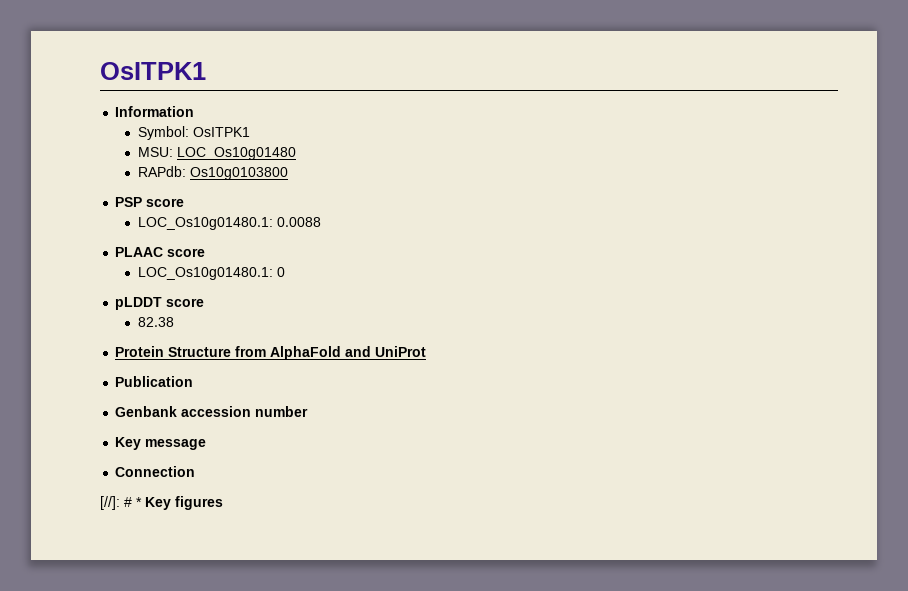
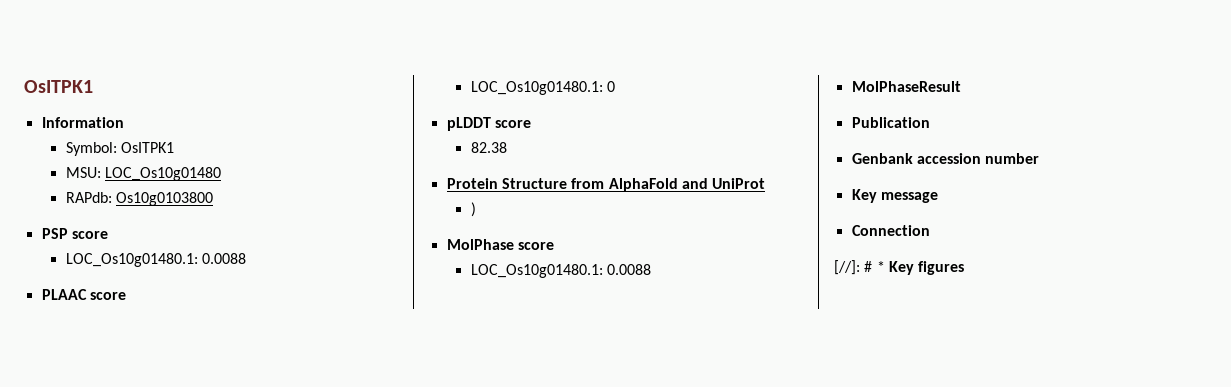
(427, 351) none -> [470,202,476,217] [446,239,554,250] [470,264,651,278] [851,81,961,92] // ) // MolPhase score // LOC_Os10g01480.1: 0.0088 // MolPhaseResult

